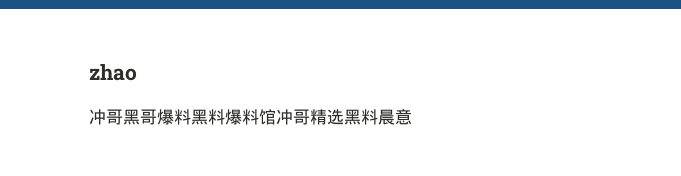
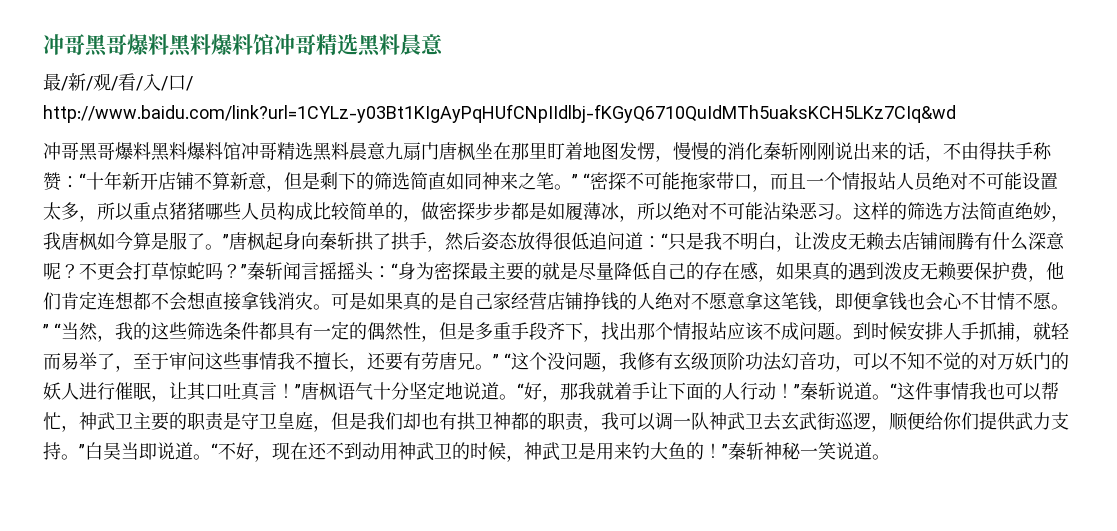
[89,64,137,81] zhao -> [43,34,443,57] [43,73,193,91] [43,104,956,123] 冲哥黑哥爆料黑料爆料馆冲哥精选黑料晨意 // 最/新/观/看/入/口/ http://www.baidu.com/link?url=1CYLz-y03Bt1KIgAyPqHUfCNpIIdlbj-fKGyQ6710QuIdMTh5uaksKCH5LKz7CIq&wd
(412, 117) none -> [385,142,1052,162] [43,171,1058,192] [43,202,1069,222] [43,231,1065,252] [43,262,1064,282] [43,291,1069,312] [43,321,1070,342] [43,352,1069,372] [43,381,1059,402] [43,412,1069,432] [43,442,890,462] 九扇门唐枫坐在那里盯着地图发愣，慢慢的消化秦斩刚刚说出来的话，不由得扶手称赞：“十年新开店铺不算新意，但是剩下的筛选简直如同神来之笔。” “密探不可能拖家带口，而且一个情报站人员绝对不可能设置太多，所以重点猪猪哪些人员构成比较简单的，做密探步步都是如履薄冰，所以绝对不可能沾染恶习。这样的筛选方法简直绝妙，我唐枫如今算是服了。”唐枫起身向秦斩拱了拱手，然后姿态放得很低追问道：“只是我不明白，让泼皮无赖去店铺闹腾有什么深意呢？不更会打草惊蛇吗？”秦斩闻言摇摇头：“身为密探最主要的就是尽量降低自己的存在感，如果真的遇到泼皮无赖要保护费，他们肯定连想都不会想直接拿钱消灾。可是如果真的是自己家经营店铺挣钱的人绝对不愿意拿这笔钱，即便拿钱也会心不甘情不愿。” “当然，我的这些筛选条件都具有一定的偶然性，但是多重手段齐下，找出那个情报站应该不成问题。到时候安排人手抓捕，就轻而易举了，至于审问这些事情我不擅长，还要有劳唐兄。” “这个没问题，我修有玄级顶阶功法幻音功，可以不知不觉的对万妖门的妖人进行催眠，让其口吐真言！”唐枫语气十分坚定地说道。“好，那我就着手让下面的人行动！”秦斩说道。“这件事情我也可以帮忙，神武卫主要的职责是守卫皇庭，但是我们却也有拱卫神都的职责，我可以调一队神武卫去玄武街巡逻，顺便给你们提供武力支持。”白昊当即说道。“不好，现在还不到动用神武卫的时候，神武卫是用来钓大鱼的！”秦斩神秘一笑说道。

